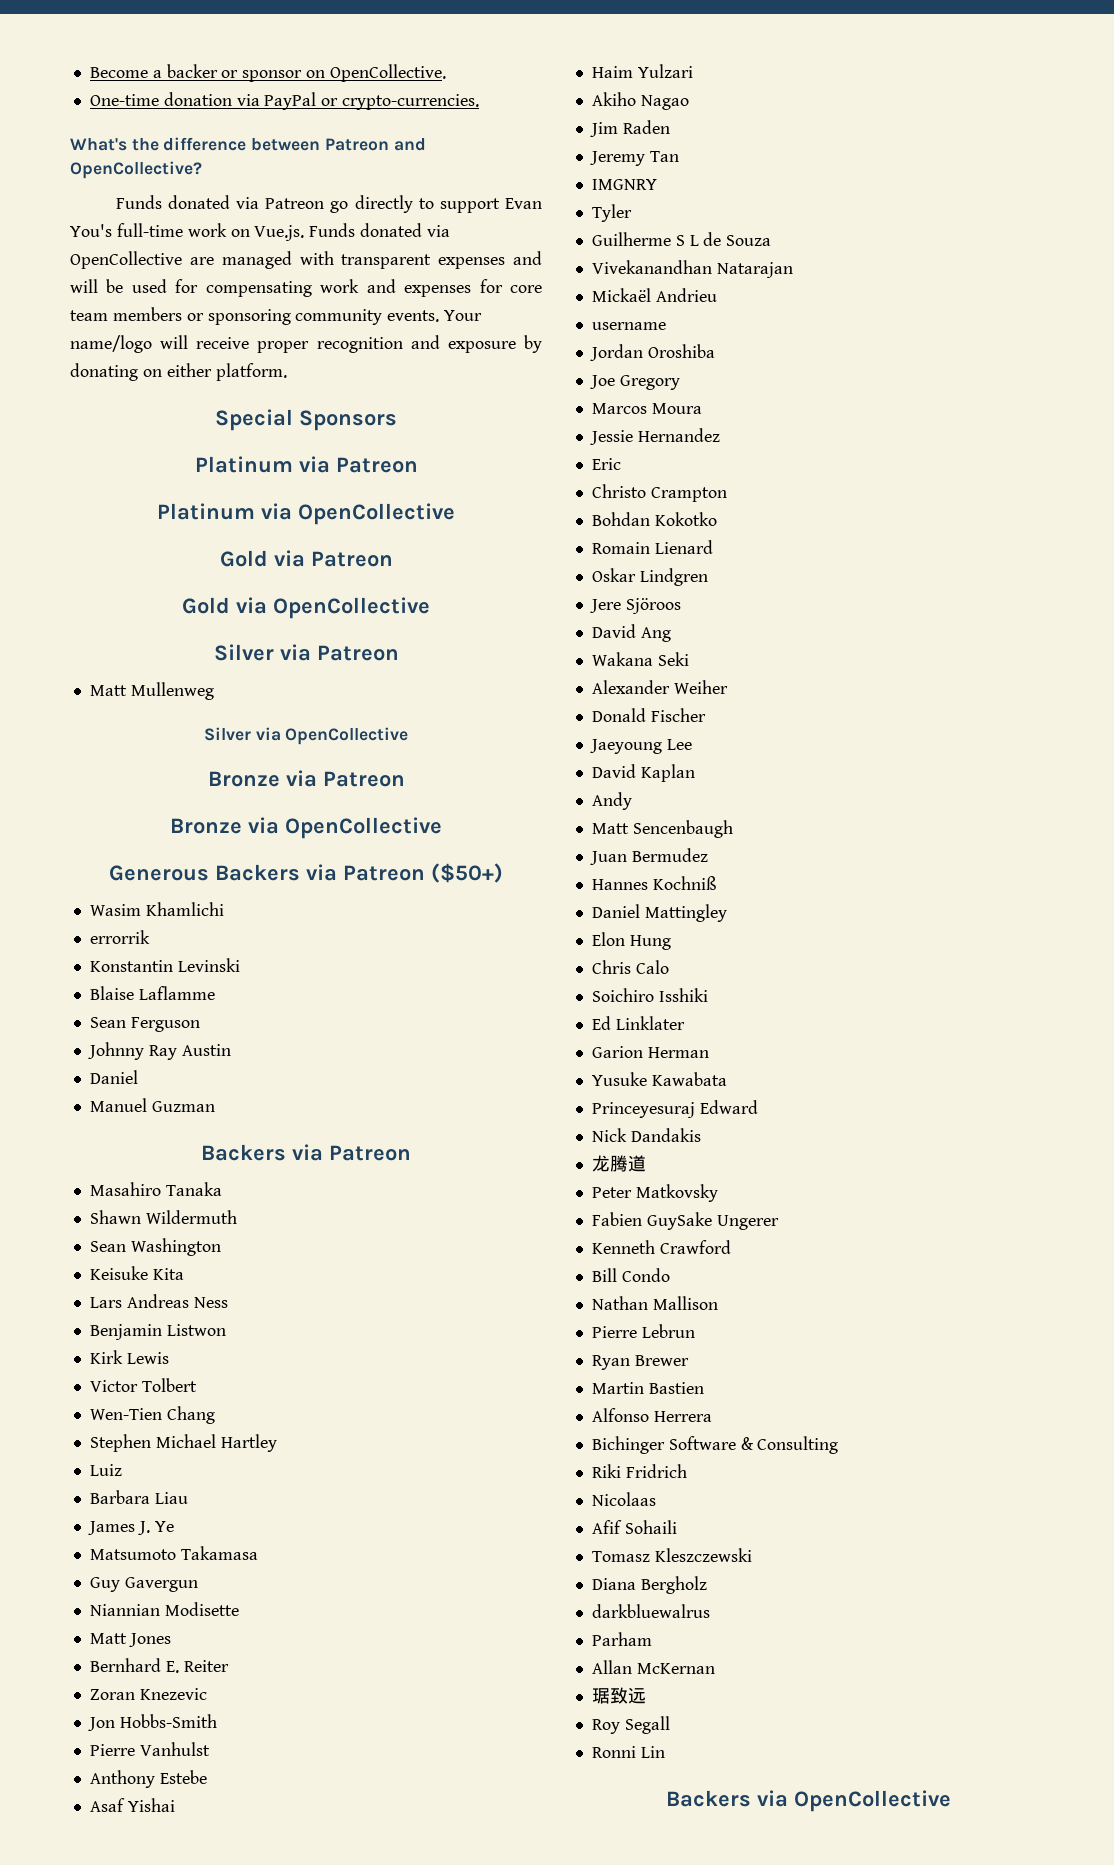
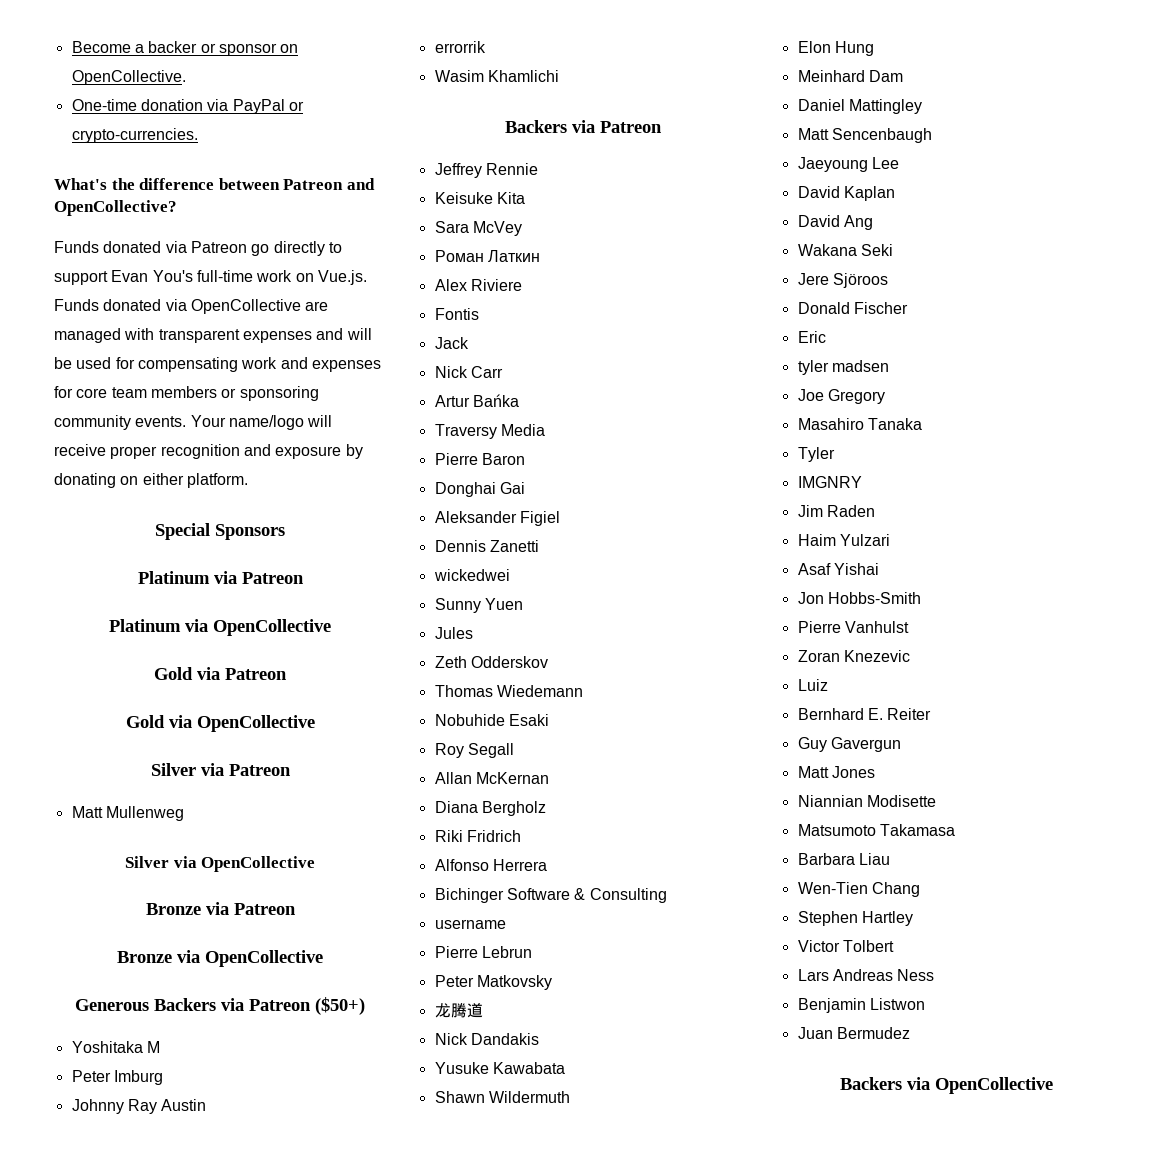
[89,902,224,916] [89,930,150,944] [89,958,240,972] [89,986,215,1000] [89,1017,200,1032] Wasim Khamlichi // errorrik // Konstantin Levinski // Blaise Laflamme // Sean Ferguson -> [71,1041,160,1053] [71,1070,163,1085] Yoshitaka M // Peter Imburg
[89,1070,138,1084] [89,1098,215,1112] Daniel // Manuel Guzman -> [434,41,486,53] [434,70,559,82] errorrik // Wasim Khamlichi
[89,1182,222,1196] [89,1210,237,1224] [89,1238,221,1256] [89,1266,184,1280] [89,1294,228,1308] [89,1324,226,1340] [89,1350,169,1364] [89,1378,197,1392] [89,1406,215,1424] [89,1434,277,1452] [89,1464,122,1476] [89,1490,188,1504] [87,1521,174,1535] [89,1546,258,1560] [89,1577,198,1592] [89,1602,239,1616] [89,1633,171,1647] [89,1658,229,1673] [89,1688,207,1700] [87,1714,217,1731] [89,1742,210,1756] [89,1770,207,1788] [89,1798,175,1812] [591,64,693,78] [591,92,689,110] [589,120,670,137] [589,151,679,166] [591,179,657,190] [591,204,632,222] [591,232,772,246] [591,260,793,278] [591,288,717,302] [591,322,666,330] [589,344,715,361] [589,375,680,390] [591,403,702,414] [589,428,720,445] [591,458,621,470] [591,484,727,502] [591,512,717,526] [591,540,713,554] [591,568,708,586] [589,598,681,614] [591,624,671,642] [591,652,689,666] [591,680,728,694] [591,708,706,722] [589,739,692,754] [591,764,695,782] [591,792,632,810] [591,820,733,838] [589,848,708,865] [591,876,717,890] [591,904,727,922] [591,932,671,950] [591,960,669,974] [591,988,708,1002] [591,1016,685,1030] [591,1046,709,1058] [591,1072,727,1086] [591,1100,758,1118] [591,1128,701,1142] [591,1155,646,1172] [591,1184,718,1202] [591,1212,779,1230] [591,1240,731,1254] [591,1268,670,1282] [591,1296,718,1310] [591,1324,695,1338] [591,1355,689,1370] [591,1382,704,1394] Masahiro Tanaka // Shawn Wildermuth // Sean Washington // Keisuke Kita // Lars Andreas Ness // Benjamin Listwon // Kirk Lewis // Victor Tolbert // Wen-Tien Chang // Stephen Michael Hartley // Luiz // Barbara Liau // James J. Ye // Matsumoto Takamasa // Guy Gavergun // Niannian Modisette // Matt Jones // Bernhard E. Reiter // Zoran Knezevic // Jon Hobbs-Smith // Pierre Vanhulst // Anthony Estebe // Asaf Yishai // Haim Yulzari // Akiho Nagao // Jim Raden // Jeremy Tan // IMGNRY // Tyler // Guilherme S L de Souza // Vivekanandhan Natarajan // Mickaël Andrieu // username // Jordan Oroshiba // Joe Gregory // Marcos Moura // Jessie Hernandez // Eric // Christo Crampton // Bohdan Kokotko // Romain Lienard // Oskar Lindgren // Jere Sjöroos // David Ang // Wakana Seki // Alexander Weiher // Donald Fischer // Jaeyoung Lee // David Kaplan // Andy // Matt Sencenbaugh // Juan Bermudez // Hannes Kochniß // Daniel Mattingley // Elon Hung // Chris Calo // Soichiro Isshiki // Ed Linklater // Garion Herman // Yusuke Kawabata // Princeyesuraj Edward // Nick Dandakis // 龙腾道 // Peter Matkovsky // Fabien GuySake Ungerer // Kenneth Crawford // Bill Condo // Nathan Mallison // Pierre Lebrun // Ryan Brewer // Martin Bastien -> [434,163,538,178] [434,192,525,204] [434,221,522,236] [434,250,540,262] [434,279,522,291] [434,308,479,320] [434,337,469,349] [434,366,503,378] [434,394,519,407] [434,424,545,439] [434,453,525,465] [434,482,525,497] [434,511,560,526] [434,540,539,552] [433,569,510,581] [434,598,523,613] [434,627,473,639] [434,656,548,668] [434,685,583,697] [434,714,549,726] [434,743,514,758] [434,772,549,784] [434,801,546,816] [434,830,521,842] Jeffrey Rennie // Keisuke Kita // Sara McVey // Роман Латкин // Alex Riviere // Fontis // Jack // Nick Carr // Artur Bańka // Traversy Media // Pierre Baron // Donghai Gai // Aleksander Figiel // Dennis Zanetti // wickedwei // Sunny Yuen // Jules // Zeth Odderskov // Thomas Wiedemann // Nobuhide Esaki // Roy Segall // Allan McKernan // Diana Bergholz // Riki Fridrich
[591,1464,687,1478] [591,1492,656,1506] [591,1520,677,1534] [591,1548,752,1562] [591,1576,707,1594] [591,1604,710,1618] [591,1632,652,1646] [591,1660,715,1674] [591,1687,646,1704] [591,1716,670,1734] [591,1746,665,1758] Riki Fridrich // Nicolaas // Afif Sohaili // Tomasz Kleszczewski // Diana Bergholz // darkbluewalrus // Parham // Allan McKernan // 琚致远 // Roy Segall // Ronni Lin -> [434,919,506,929] [434,946,532,958] [434,975,552,990] [434,1003,483,1018] [434,1033,539,1045] [434,1062,565,1074] [434,1091,570,1103] [797,41,874,56] [797,70,903,82] [797,99,922,114] [797,128,932,143] [797,157,899,172] [797,186,895,201] [797,215,873,230] [797,244,893,256] [797,273,888,288] [797,302,908,314] [797,331,826,343] [797,360,889,375] [797,389,885,404] [797,418,922,430] [797,447,835,462] [797,476,862,488] [797,505,875,517] [797,534,890,546] [797,563,879,575] [797,592,921,604] [797,621,909,633] [797,650,910,662] [797,679,828,691] [797,708,932,720] [797,737,901,752] [797,766,875,778] [797,795,936,807] [797,824,955,836] [797,853,890,865] [797,882,920,897] [797,911,913,926] [797,940,894,952] [797,969,935,981] [797,998,925,1013] [797,1027,910,1039] username // Pierre Lebrun // Peter Matkovsky // 龙腾道 // Nick Dandakis // Yusuke Kawabata // Shawn Wildermuth // Elon Hung // Meinhard Dam // Daniel Mattingley // Matt Sencenbaugh // Jaeyoung Lee // David Kaplan // David Ang // Wakana Seki // Jere Sjöroos // Donald Fischer // Eric // tyler madsen // Joe Gregory // Masahiro Tanaka // Tyler // IMGNRY // Jim Raden // Haim Yulzari // Asaf Yishai // Jon Hobbs-Smith // Pierre Vanhulst // Zoran Knezevic // Luiz // Bernhard E. Reiter // Guy Gavergun // Matt Jones // Niannian Modisette // Matsumoto Takamasa // Barbara Liau // Wen-Tien Chang // Stephen Hartley // Victor Tolbert // Lars Andreas Ness // Benjamin Listwon // Juan Bermudez

